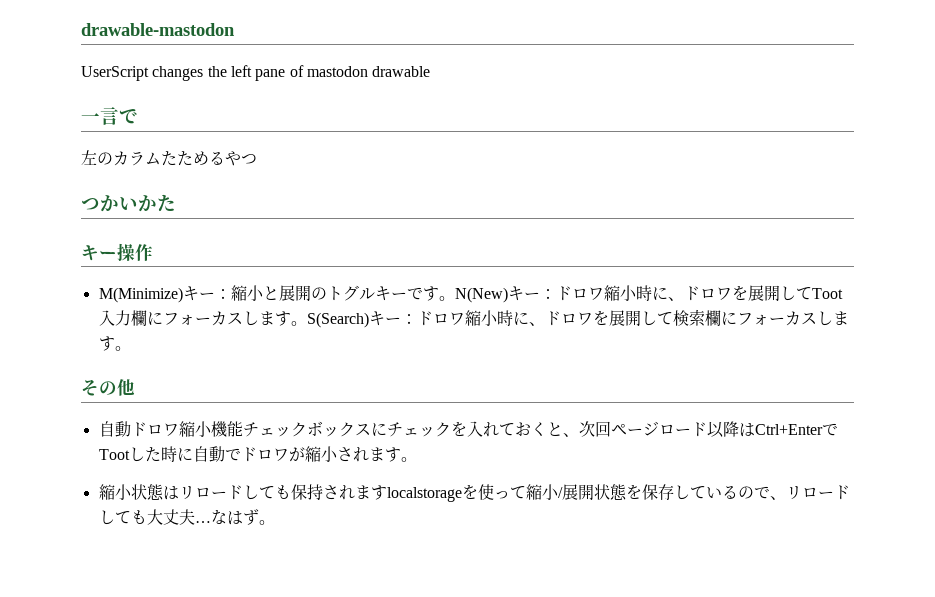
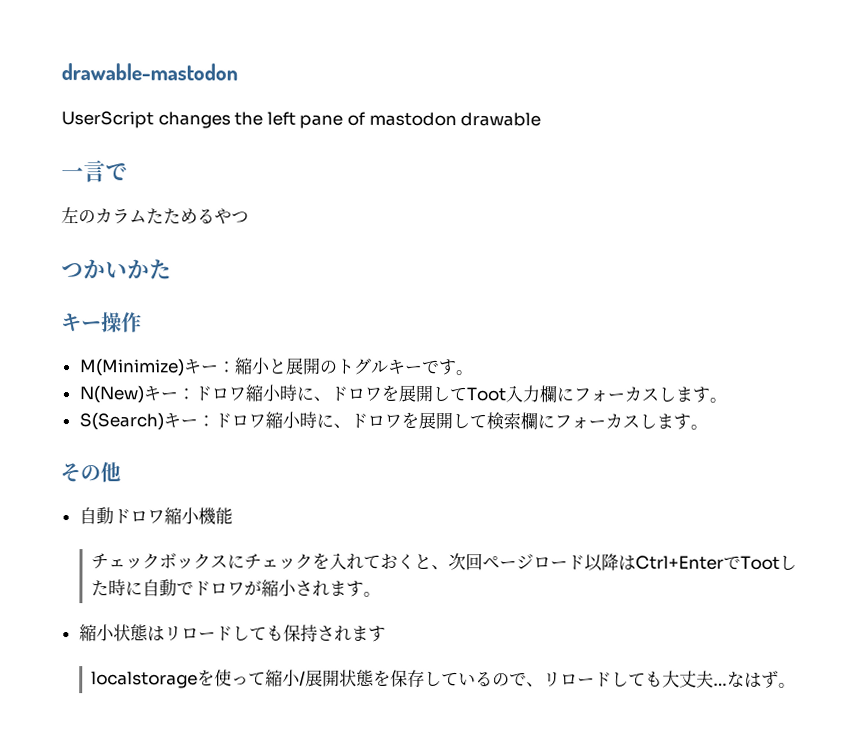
(455, 298) none -> (474, 373) //
(307, 323) none -> (727, 400) //
(243, 429) none -> (233, 516) //
(387, 492) none -> (386, 633) //

